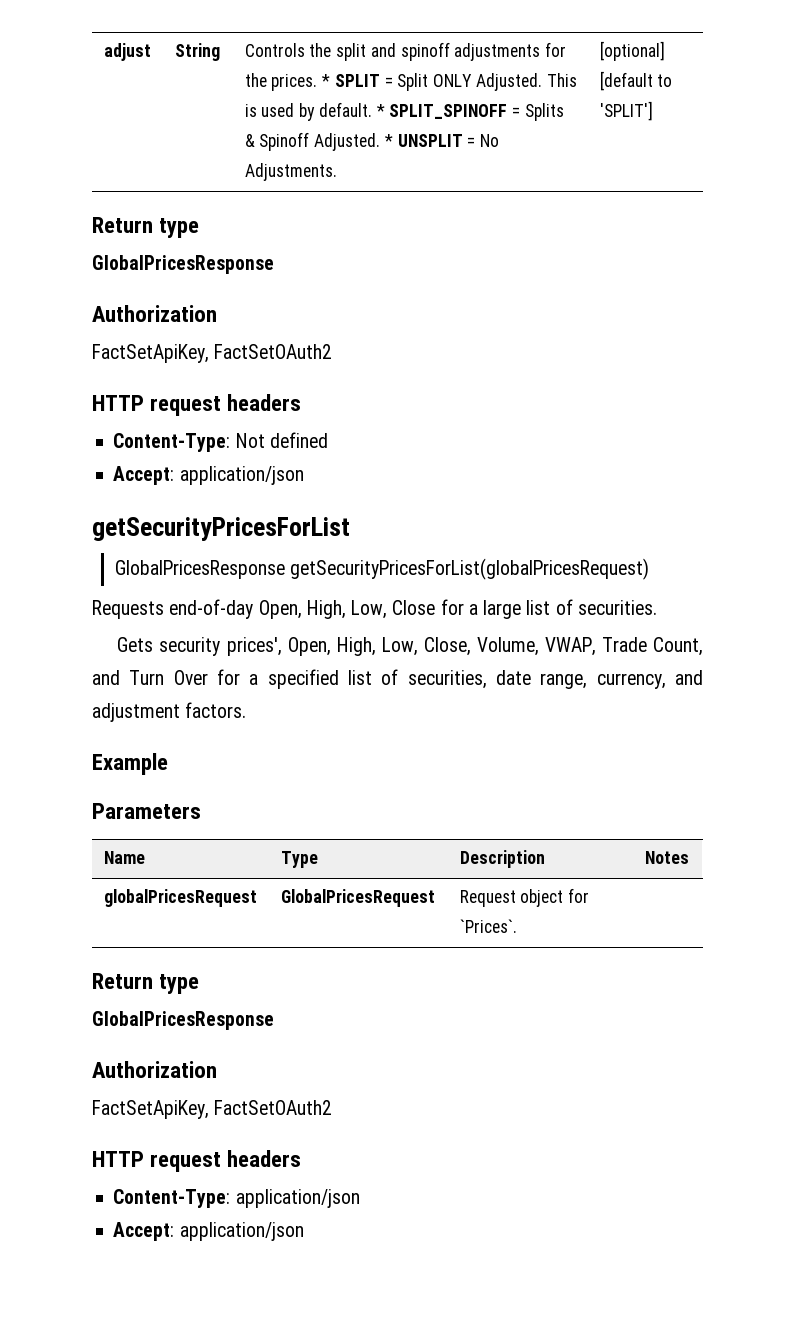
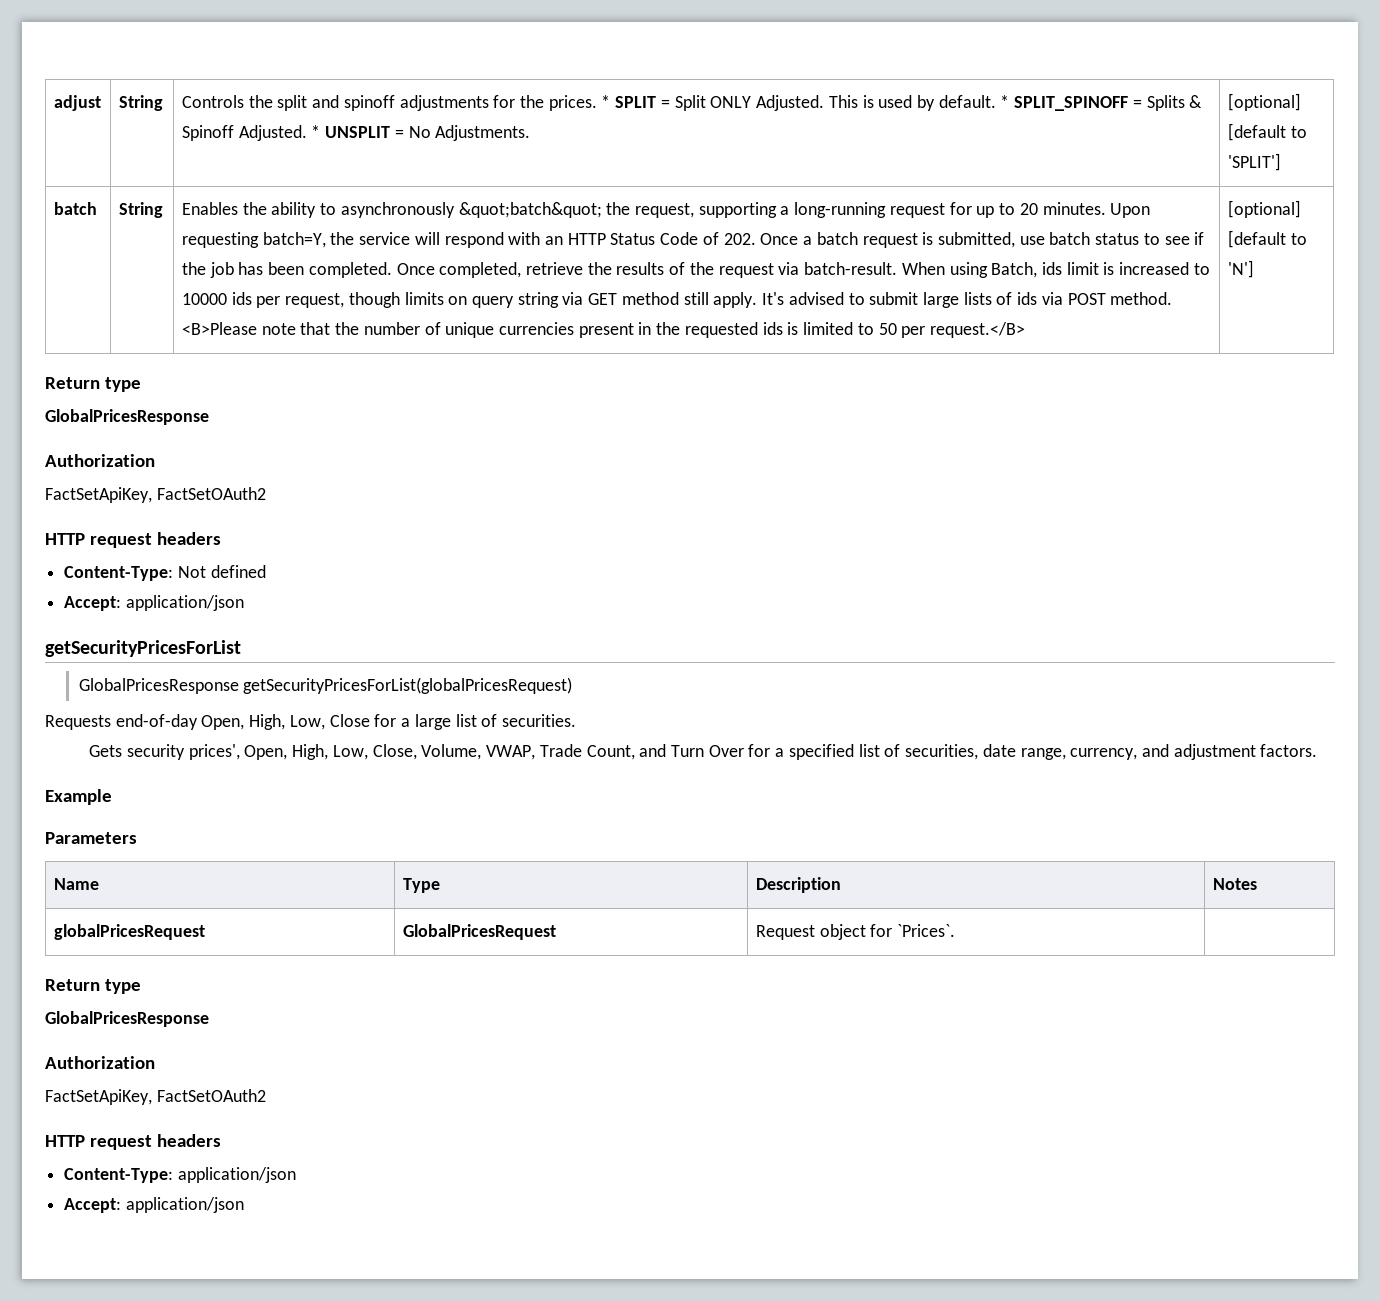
(653, 111) none -> [53,202,97,215] [118,202,163,218] [181,202,1151,218] [181,232,1205,248] [181,262,1210,278] [181,292,1173,308] [181,322,1026,338] [1227,200,1301,218] [1227,230,1307,248] [1227,260,1254,278] // batch | String | Enables the ability to asynchronously &quot;batch&quot; the request, supporting a long-running request for up to 20 minutes. Upon requesting batch=Y, the service will respond with an HTTP Status Code of 202. Once a batch request is submitted, use batch status to see if the job has been completed. Once completed, retrieve the results of the request via batch-result. When using Batch, ids limit is increased to 10000 ids per request, though limits on query string via GET method still apply. It's advised to submit large lists of ids via POST method. <B>Please note that the number of unique currencies present in the requested ids is limited to 50 per request.</B> | [optional] [default to 'N']

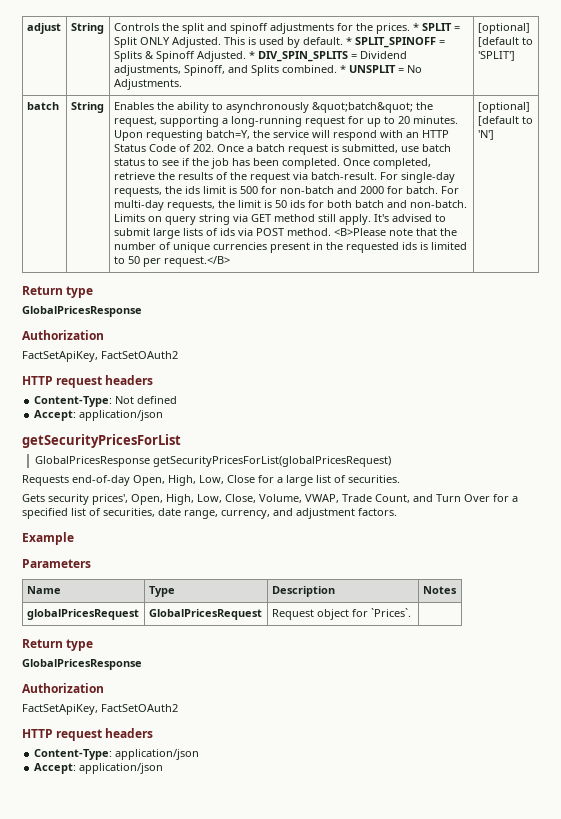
(321, 131) none -> [257,51,407,62] [113,65,346,76] DIV_SPIN_SPLITS = Dividend adjustments, Spinoff, and Splits combined. *
[901,262,1210,278] [181,292,444,308] When using Batch, ids limit is increased to 10000 ids per request, though limits -> [379,172,455,183] [113,186,459,197] [113,200,467,211] [113,214,145,222] For single-day requests, the ids limit is 500 for non-batch and 2000 for batch. For multi-day requests, the limit is 50 ids for both batch and non-batch. Limits

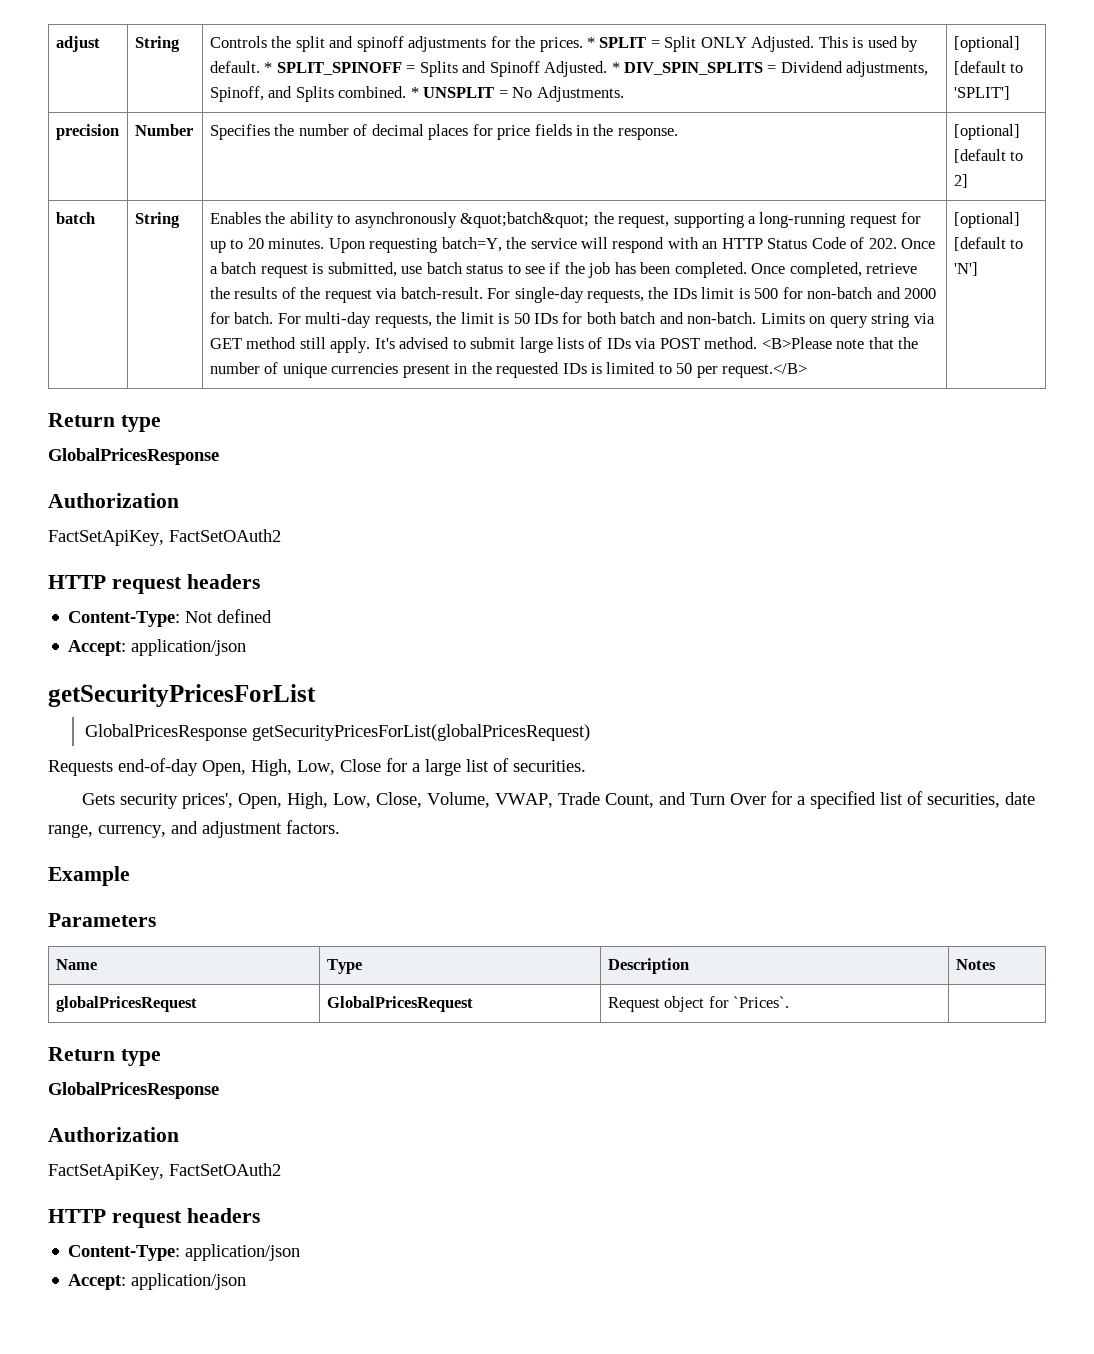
[144,51,154,59] & -> [462,61,487,73] and
(515, 56) none -> [55,124,119,140] [134,124,193,136] [209,124,678,140] [953,124,1020,140] [953,149,1024,163] [953,174,968,188] // precision | Number | Specifies the number of decimal places for price fields in the response. | [optional] [default to 2]
[184,186,200,194] ids -> [672,288,697,299] IDs
[289,200,305,208] ids -> [533,313,558,324] IDs
[219,228,235,236] ids -> [606,338,631,349] IDs
[401,242,417,250] ids -> [562,363,587,374] IDs

